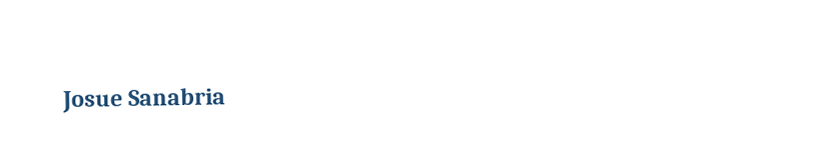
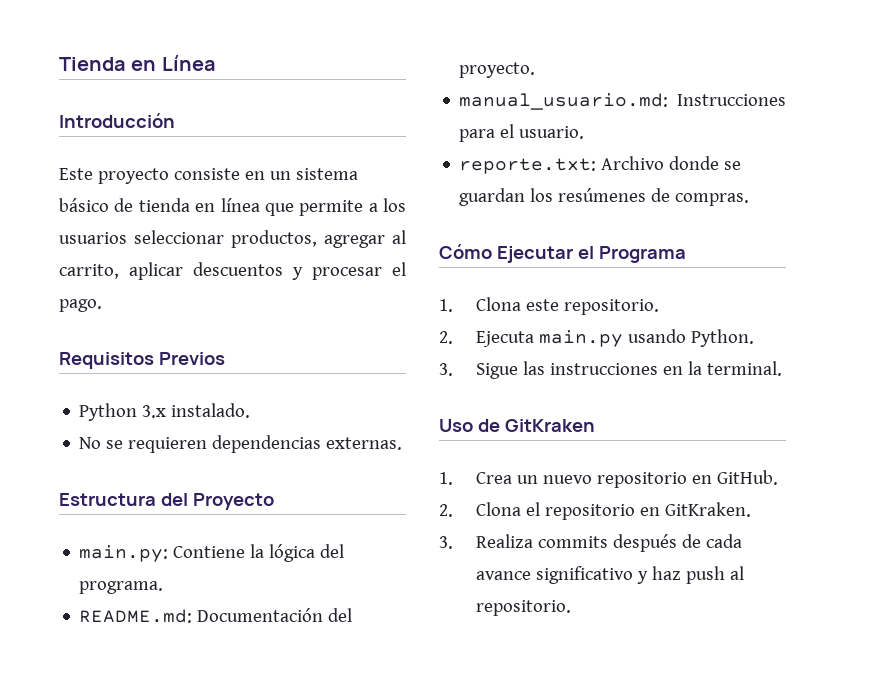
[62,87,227,114] Josue Sanabria -> [59,55,216,71] [59,113,175,128] [59,168,358,184] [59,198,406,216] [59,230,406,248] [59,262,406,280] [59,299,102,312] [59,352,225,369] [79,403,251,421] [79,435,403,453] [59,493,274,510] [79,544,345,562] [79,581,164,594] [79,608,353,623] [459,62,536,78] [459,93,786,110] [459,124,585,142] [459,156,742,174] [459,188,750,206] [439,244,686,263] [439,297,659,315] [439,329,754,347] [439,361,782,379] [439,419,595,432] [439,470,778,488] [439,502,751,520] [439,534,742,552] [475,566,744,584] [475,600,571,616] Tienda en Línea // Introducción // Este proyecto consiste en un sistema básico de tienda en línea que permite a los usuarios seleccionar productos, agregar al carrito, aplicar descuentos y procesar el pago. // Requisitos Previos // Python 3.x instalado. // No se requieren dependencias externas. // Estructura del Proyecto // main.py: Contiene la lógica del programa. // README.md: Documentación del proyecto. // manual_usuario.md: Instrucciones para el usuario. // reporte.txt: Archivo donde se guardan los resúmenes de compras. // Cómo Ejecutar el Programa // 1. Clona este repositorio. // 2. Ejecuta main.py usando Python. // 3. Sigue las instrucciones en la terminal. // Uso de GitKraken // 1. Crea un nuevo repositorio en GitHub. // 2. Clona el repositorio en GitKraken. // 3. Realiza commits después de cada avance significativo y haz push al repositorio.

